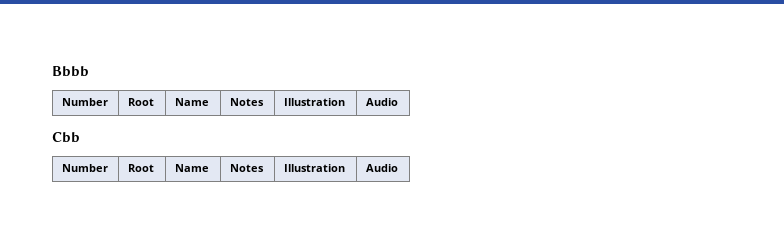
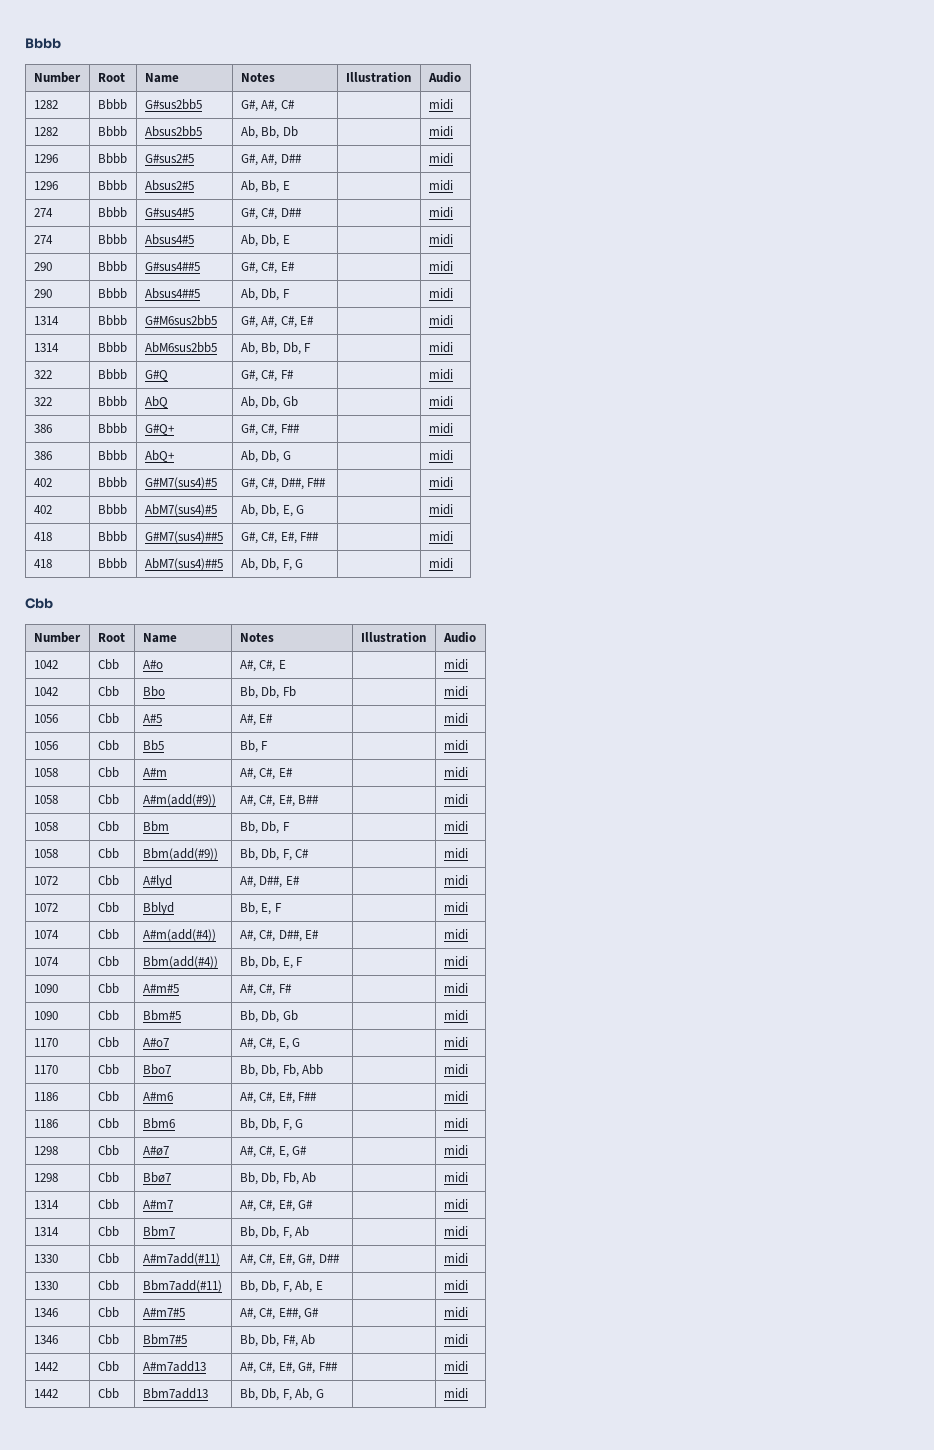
(398, 102) none -> [33,100,58,109] [97,99,127,110] [144,99,202,110] [240,100,295,112] [428,99,453,110] [33,127,58,136] [97,126,127,137] [144,126,202,137] [240,126,298,139] [428,126,453,137] [33,154,58,163] [97,153,127,164] [144,154,194,163] [240,154,302,166] [428,153,453,164] [33,181,58,190] [97,180,127,191] [144,180,194,191] [240,180,290,193] [428,180,453,191] [33,208,53,217] [97,207,127,218] [144,208,194,217] [240,208,302,220] [428,207,453,218] [33,235,53,244] [97,234,127,245] [144,234,194,245] [240,234,290,247] [428,234,453,245] [33,262,52,271] [97,261,127,272] [144,262,200,271] [240,262,295,274] [428,261,453,272] [33,289,52,298] [97,288,127,299] [144,288,200,299] [240,288,290,301] [428,288,453,299] [33,316,59,325] [97,315,127,326] [144,315,217,326] [240,316,315,328] [428,315,453,326] [33,343,59,352] [97,342,127,353] [144,342,217,353] [240,342,312,355] [428,342,453,353] [33,370,52,379] [97,369,127,380] [144,370,168,381] [240,370,294,382] [428,369,453,380] [33,397,52,406] [97,396,127,407] [144,396,168,408] [240,396,298,409] [428,396,453,407] [33,424,52,433] [97,423,127,434] [144,424,175,435] [240,424,300,436] [428,423,453,434] [33,451,52,460] [97,450,127,461] [144,450,175,462] [240,450,291,463] [428,450,453,461] [33,478,52,487] [97,477,127,488] [144,477,217,489] [240,478,327,490] [428,477,453,488] [33,505,52,514] [97,504,127,515] [144,504,217,516] [240,504,305,517] [428,504,453,515] [33,532,52,541] [97,531,127,542] [144,531,223,543] [240,532,320,544] [428,531,453,542] [33,559,52,568] [97,558,127,569] [144,558,223,570] [240,558,304,571] [428,558,453,569] // 1282 | Bbbb | G#sus2bb5 | G#, A#, C# | | midi // 1282 | Bbbb | Absus2bb5 | Ab, Bb, Db | | midi // 1296 | Bbbb | G#sus2#5 | G#, A#, D## | | midi // 1296 | Bbbb | Absus2#5 | Ab, Bb, E | | midi // 274 | Bbbb | G#sus4#5 | G#, C#, D## | | midi // 274 | Bbbb | Absus4#5 | Ab, Db, E | | midi // 290 | Bbbb | G#sus4##5 | G#, C#, E# | | midi // 290 | Bbbb | Absus4##5 | Ab, Db, F | | midi // 1314 | Bbbb | G#M6sus2bb5 | G#, A#, C#, E# | | midi // 1314 | Bbbb | AbM6sus2bb5 | Ab, Bb, Db, F | | midi // 322 | Bbbb | G#Q | G#, C#, F# | | midi // 322 | Bbbb | AbQ | Ab, Db, Gb | | midi // 386 | Bbbb | G#Q+ | G#, C#, F## | | midi // 386 | Bbbb | AbQ+ | Ab, Db, G | | midi // 402 | Bbbb | G#M7(sus4)#5 | G#, C#, D##, F## | | midi // 402 | Bbbb | AbM7(sus4)#5 | Ab, Db, E, G | | midi // 418 | Bbbb | G#M7(sus4)##5 | G#, C#, E#, F## | | midi // 418 | Bbbb | AbM7(sus4)##5 | Ab, Db, F, G | | midi
(398, 168) none -> [33,660,58,669] [97,659,119,670] [142,660,163,669] [239,660,286,672] [443,659,468,670] [33,687,58,696] [97,686,119,697] [142,686,165,697] [239,686,296,699] [443,686,468,697] [33,714,58,723] [97,713,119,724] [142,714,162,723] [239,714,274,726] [443,713,468,724] [33,741,58,750] [97,740,119,751] [142,740,164,751] [239,740,269,753] [443,740,468,751] [33,768,58,777] [97,767,119,778] [142,768,167,777] [239,768,293,780] [443,767,468,778] [33,795,58,804] [97,794,119,805] [142,794,216,806] [239,795,320,807] [443,794,468,805] [33,822,58,831] [97,821,119,832] [142,821,169,832] [239,821,290,834] [443,821,468,832] [33,849,58,858] [97,848,119,859] [142,848,218,860] [239,848,310,861] [443,848,468,859] [33,876,58,885] [97,875,119,886] [142,875,172,888] [239,876,300,888] [443,875,468,886] [33,903,58,912] [97,902,119,913] [142,902,174,915] [239,902,282,915] [443,902,468,913] [33,930,59,939] [97,929,119,940] [142,929,216,941] [239,930,320,942] [443,929,468,940] [33,957,59,966] [97,956,119,967] [142,956,218,968] [239,956,304,969] [443,956,468,967] [33,984,58,993] [97,983,119,994] [142,984,179,993] [239,984,292,996] [443,983,468,994] [33,1011,58,1020] [97,1010,119,1021] [142,1010,181,1021] [239,1010,298,1023] [443,1010,468,1021] [33,1038,58,1047] [97,1037,119,1048] [142,1038,169,1047] [239,1038,301,1050] [443,1037,468,1048] [33,1065,58,1074] [97,1064,119,1075] [142,1064,171,1075] [239,1064,324,1077] [443,1064,468,1075] [33,1092,58,1101] [97,1091,119,1102] [142,1092,173,1101] [239,1092,318,1104] [443,1091,468,1102] [33,1119,58,1128] [97,1118,119,1129] [142,1118,175,1129] [239,1118,304,1131] [443,1118,468,1129] [33,1146,58,1155] [97,1145,119,1156] [142,1146,169,1156] [239,1146,308,1158] [443,1145,468,1156] [33,1173,58,1182] [97,1172,119,1183] [142,1172,171,1183] [239,1172,317,1185] [443,1172,468,1183] [33,1200,59,1209] [97,1199,119,1210] [142,1200,173,1209] [239,1200,314,1212] [443,1199,468,1210] [33,1227,59,1236] [97,1226,119,1237] [142,1226,175,1237] [239,1226,310,1239] [443,1226,468,1237] [33,1254,58,1263] [97,1253,119,1264] [142,1253,220,1265] [239,1254,340,1266] [443,1253,468,1264] [33,1281,58,1290] [97,1280,119,1291] [142,1280,222,1292] [239,1280,323,1293] [443,1280,468,1291] [33,1308,58,1317] [97,1307,119,1318] [142,1308,185,1317] [239,1308,320,1320] [443,1307,468,1318] [33,1335,58,1344] [97,1334,119,1345] [142,1334,187,1345] [239,1334,316,1347] [443,1334,468,1345] [33,1362,58,1371] [97,1361,119,1372] [142,1361,206,1372] [239,1362,338,1374] [443,1361,468,1372] [33,1389,58,1398] [97,1388,119,1399] [142,1388,208,1399] [239,1388,324,1401] [443,1388,468,1399] // 1042 | Cbb | A#o | A#, C#, E | | midi // 1042 | Cbb | Bbo | Bb, Db, Fb | | midi // 1056 | Cbb | A#5 | A#, E# | | midi // 1056 | Cbb | Bb5 | Bb, F | | midi // 1058 | Cbb | A#m | A#, C#, E# | | midi // 1058 | Cbb | A#m(add(#9)) | A#, C#, E#, B## | | midi // 1058 | Cbb | Bbm | Bb, Db, F | | midi // 1058 | Cbb | Bbm(add(#9)) | Bb, Db, F, C# | | midi // 1072 | Cbb | A#lyd | A#, D##, E# | | midi // 1072 | Cbb | Bblyd | Bb, E, F | | midi // 1074 | Cbb | A#m(add(#4)) | A#, C#, D##, E# | | midi // 1074 | Cbb | Bbm(add(#4)) | Bb, Db, E, F | | midi // 1090 | Cbb | A#m#5 | A#, C#, F# | | midi // 1090 | Cbb | Bbm#5 | Bb, Db, Gb | | midi // 1170 | Cbb | A#o7 | A#, C#, E, G | | midi // 1170 | Cbb | Bbo7 | Bb, Db, Fb, Abb | | midi // 1186 | Cbb | A#m6 | A#, C#, E#, F## | | midi // 1186 | Cbb | Bbm6 | Bb, Db, F, G | | midi // 1298 | Cbb | A#ø7 | A#, C#, E, G# | | midi // 1298 | Cbb | Bbø7 | Bb, Db, Fb, Ab | | midi // 1314 | Cbb | A#m7 | A#, C#, E#, G# | | midi // 1314 | Cbb | Bbm7 | Bb, Db, F, Ab | | midi // 1330 | Cbb | A#m7add(#11) | A#, C#, E#, G#, D## | | midi // 1330 | Cbb | Bbm7add(#11) | Bb, Db, F, Ab, E | | midi // 1346 | Cbb | A#m7#5 | A#, C#, E##, G# | | midi // 1346 | Cbb | Bbm7#5 | Bb, Db, F#, Ab | | midi // 1442 | Cbb | A#m7add13 | A#, C#, E#, G#, F## | | midi // 1442 | Cbb | Bbm7add13 | Bb, Db, F, Ab, G | | midi

